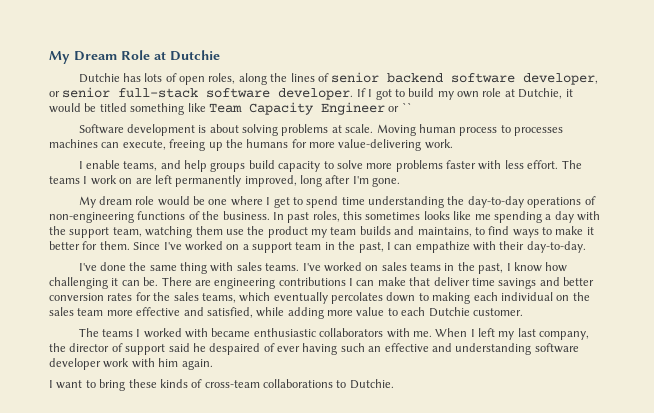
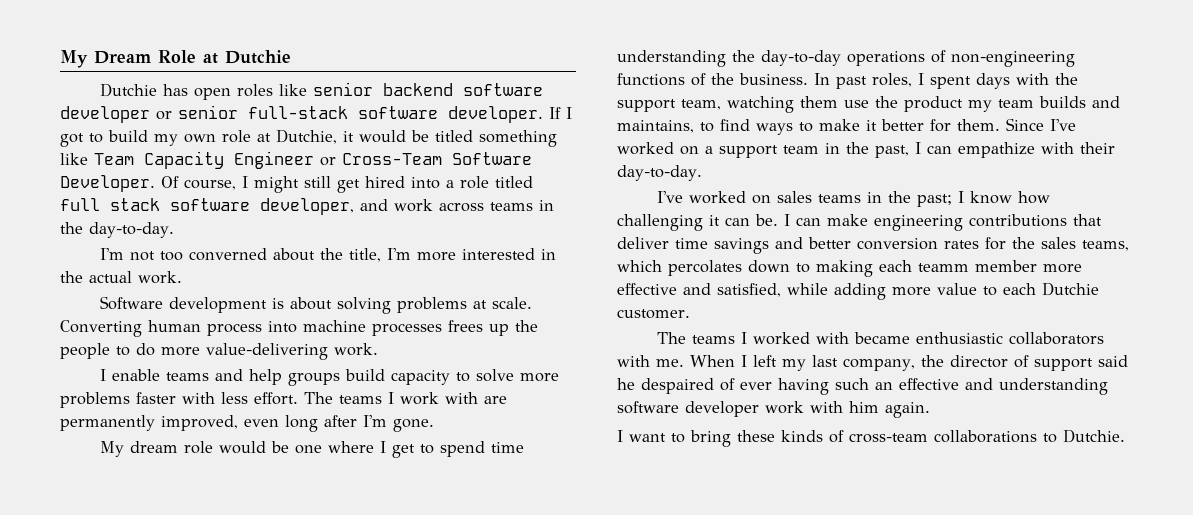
[144,73,329,85] lots of open roles, along the lines of -> [194,84,308,100] open roles like
[523,73,599,85] developer, -> [60,106,150,123] developer
[401,102,412,112] `` -> [342,152,532,165] [60,175,533,193] [60,198,554,215] [60,222,174,238] [100,248,557,262] [60,271,182,284] Cross-Team Software Developer. Of course, I might still get hired into a role titled full stack software developer, and work across teams in the day-to-day. // I'm not too converned about the title, I'm more interested in the actual work.
[376,124,416,136] Moving -> [60,320,142,337] Converting
[500,125,564,136] [49,139,307,151] to processes machines can execute, freeing up the humans for -> [268,320,538,336] [60,343,155,359] into machine processes frees up the people to do
[123,161,158,171] teams, -> [166,372,210,381] teams
[119,175,172,184] on are left -> [445,392,507,404] with are
(297, 181) none -> [244,419,279,427] even
[343,211,574,223] this sometimes looks like me spending a day -> [918,73,1010,89] I spent days
[99,262,321,274] done the same thing with sales teams. I've -> (684, 197) none
[478,263,504,274] past, -> [917,194,953,207] past;
[161,277,346,289] There are engineering contributions -> (778, 220) none
(406, 281) none -> [874,214,1067,231] engineering contributions
[273,292,328,304] eventually -> (662, 266) none
[500,292,590,301] [49,307,104,316] individual on the sales team -> [918,260,1037,272] teamm member

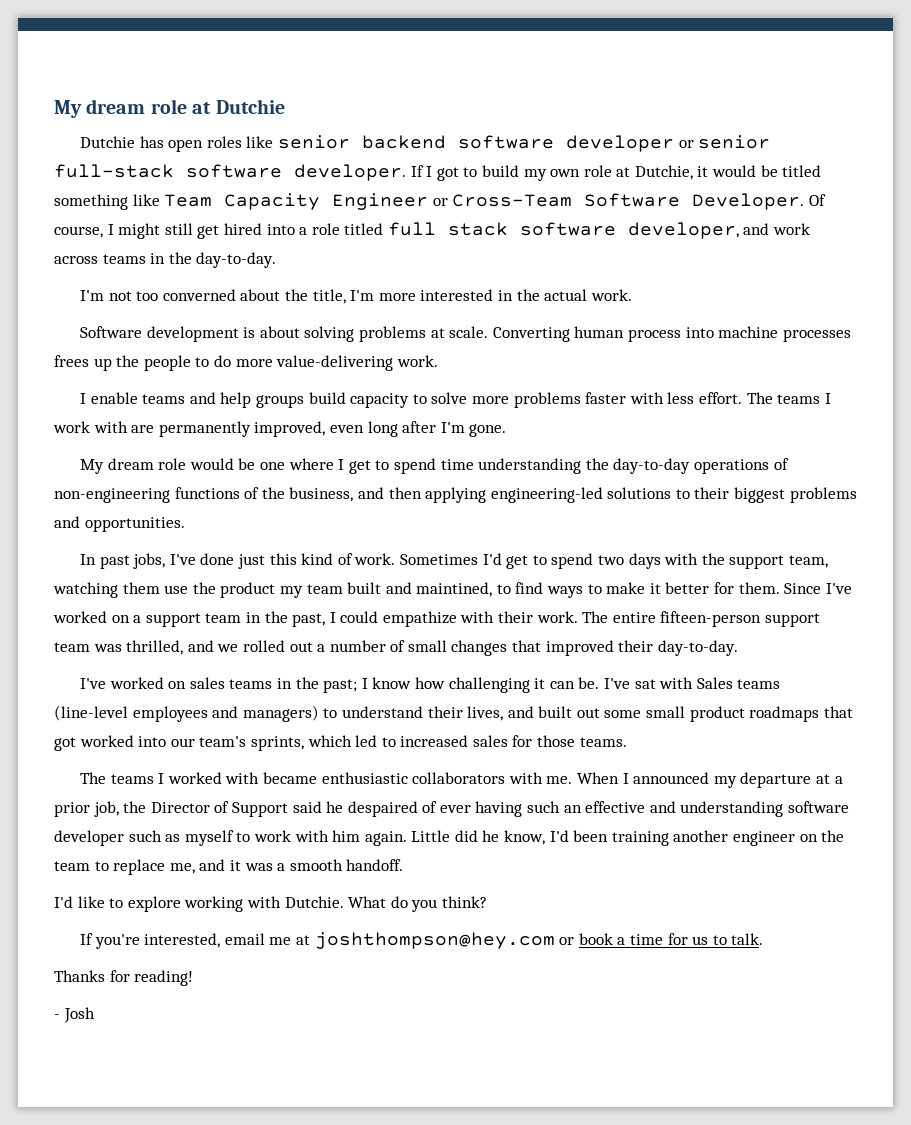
[60,50,196,68] My Dream Role -> [54,99,187,118] My dream role
[739,73,971,89] business. In past roles, I spent -> [289,487,857,503] [54,516,185,532] [80,553,624,569] business, and then applying engineering-led solutions to their biggest problems and opportunities. // In past jobs, I've done just this kind of work. Sometimes I'd get to spend two
[1039,96,1120,108] [617,120,694,133] builds and maintains, -> [347,582,493,597] built and maintined,
[927,145,952,154] can -> [340,611,379,623] could
(1115, 148) none -> [536,611,821,627] [54,640,654,656] work. The entire fifteen-person support team was thrilled, and we rolled out a number of small changes that improved their
[784,214,1102,231] [617,237,1129,254] [617,260,1082,277] [617,282,1099,300] [617,309,690,319] I can make engineering contributions that deliver time savings and better conversion rates for the sales teams, which percolates down to making each teamm member more effective and satisfied, while adding more value to each Dutchie customer. -> [603,677,781,689] [54,705,853,722] [54,735,627,751] I've sat with Sales teams (line-level employees and managers) to understand their lives, and built out some small product roadmaps that got worked into our team's sprints, which led to increased sales for those teams.
[753,355,1093,371] left my last company, the director of support -> [633,772,843,788] [54,801,288,817] announced my departure at a prior job, the Director of Support
(759, 409) none -> [128,830,251,846] such as myself to
[617,429,1125,447] // I want to bring these kinds of cross-team collaborations to Dutchie. -> [411,830,845,846] [54,859,404,875] [54,896,487,912] [80,932,764,949] [54,970,194,986] [54,1007,95,1023] Little did he know, I'd been training another engineer on the team to replace me, and it was a smooth handoff. // I'd like to explore working with Dutchie. What do you think? // If you're interested, email me at joshthompson@hey.com or book a time for us to talk. // Thanks for reading! // - Josh

